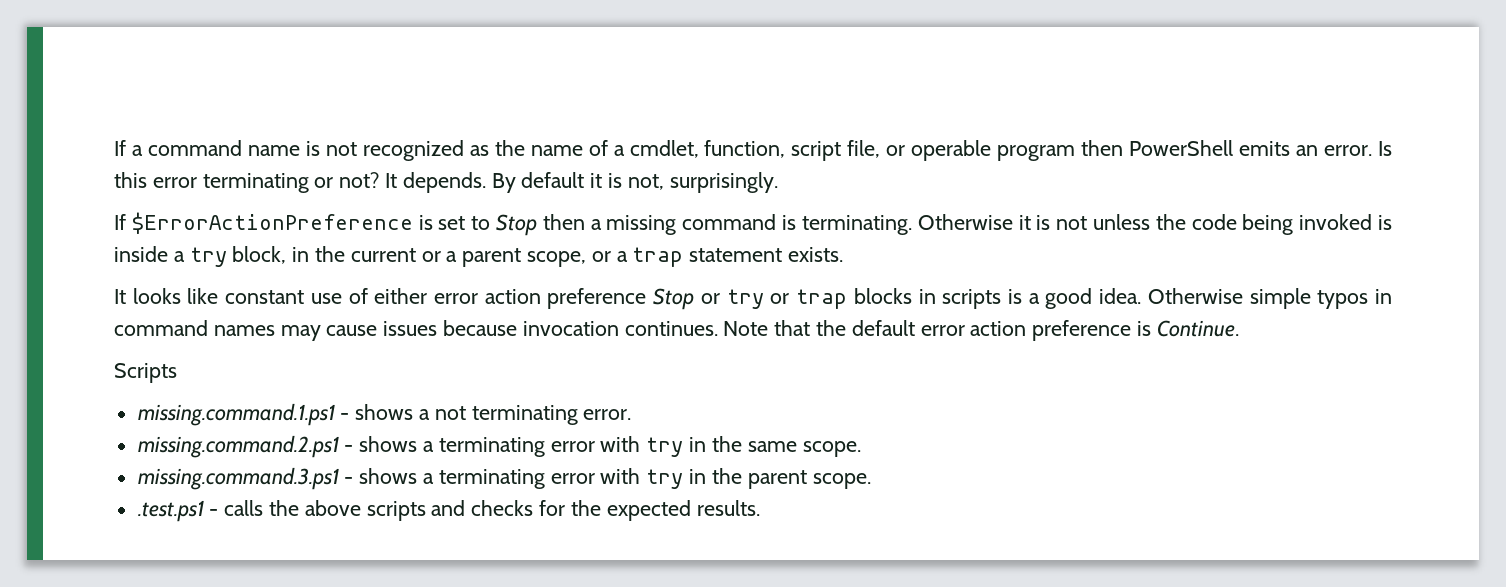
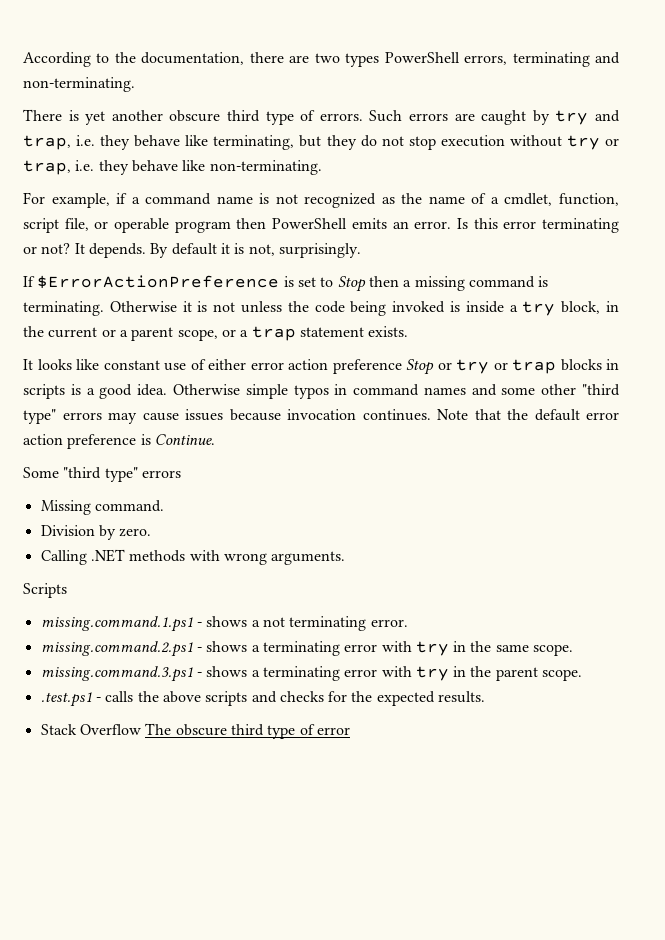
[114,140,126,156] If -> [23,52,620,67] [23,77,135,92] [23,109,621,125] [23,135,619,150] [23,160,322,175] [23,192,128,208] According to the documentation, there are two types PowerShell errors, terminating and non-terminating. // There is yet another obscure third type of errors. Such errors are caught by try and trap, i.e. they behave like terminating, but they do not stop execution without try or trap, i.e. they behave like non-terminating. // For example, if
(275, 330) none -> [471,384,620,396] [23,409,102,424] and some other "third type" errors
(1239, 328) none -> [23,467,181,482] [40,500,164,515] [40,525,152,540] [40,549,346,565] // Some "third type" errors // Missing command. // Division by zero. // Calling .NET methods with wrong arguments.
(760, 508) none -> [40,723,350,739] // Stack Overflow The obscure third type of error

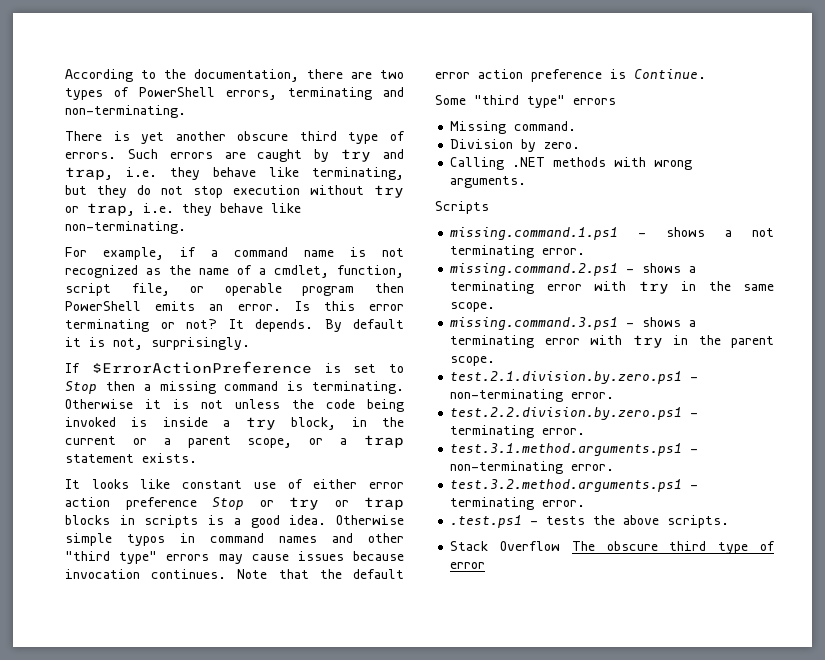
(380, 60) none -> [114,87,129,97] of
[501,387,536,395] some -> (353, 538) none
(583, 675) none -> [450,371,699,384] [450,389,615,402] [450,407,699,420] [450,425,586,438] [450,443,699,456] [450,461,615,474] [450,479,699,492] [450,497,586,510] // test.2.1.division.by.zero.ps1 - non-terminating error. // test.2.2.division.by.zero.ps1 - terminating error. // test.3.1.method.arguments.ps1 - non-terminating error. // test.3.2.method.arguments.ps1 - terminating error.
[105,691,134,702] calls -> [546,516,586,525] tests
[205,691,486,706] scripts and checks for the expected results. -> [667,515,730,528] scripts.

